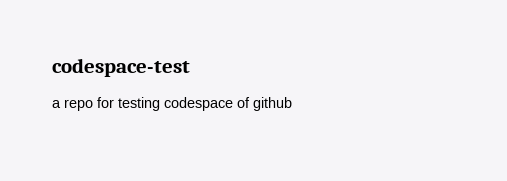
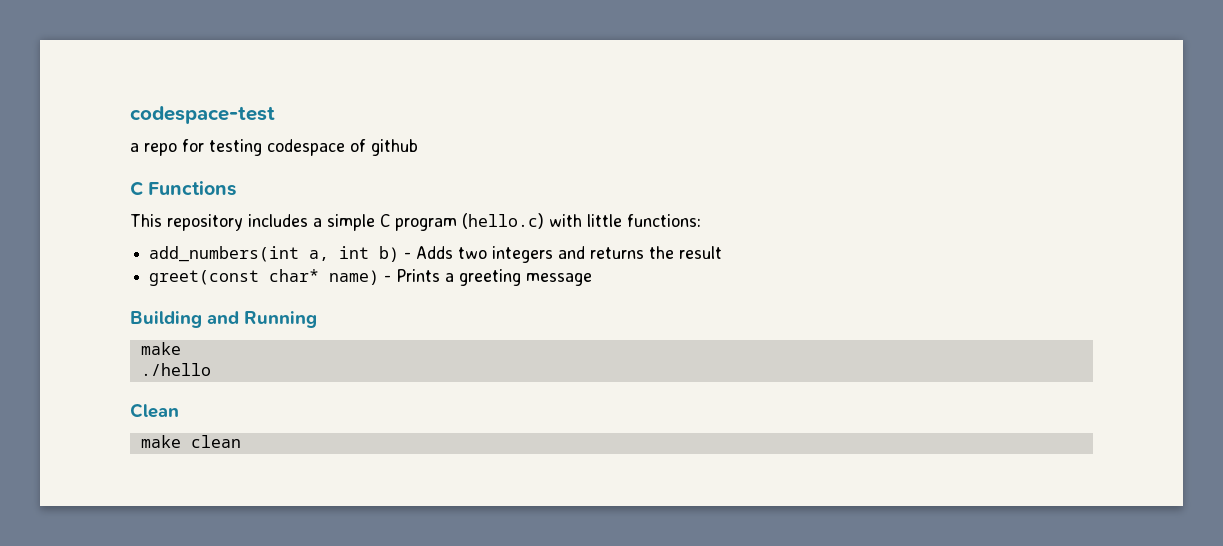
(292, 104) none -> [130,181,237,196] [130,213,701,231] [149,246,723,263] [149,269,593,286] [130,311,317,328] [140,342,181,355] [140,363,211,376] [130,403,179,418] [140,435,241,448] // C Functions // This repository includes a simple C program (hello.c) with little functions: // add_numbers(int a, int b) - Adds two integers and returns the result // greet(const char* name) - Prints a greeting message // Building and Running // make // ./hello // Clean // make clean

